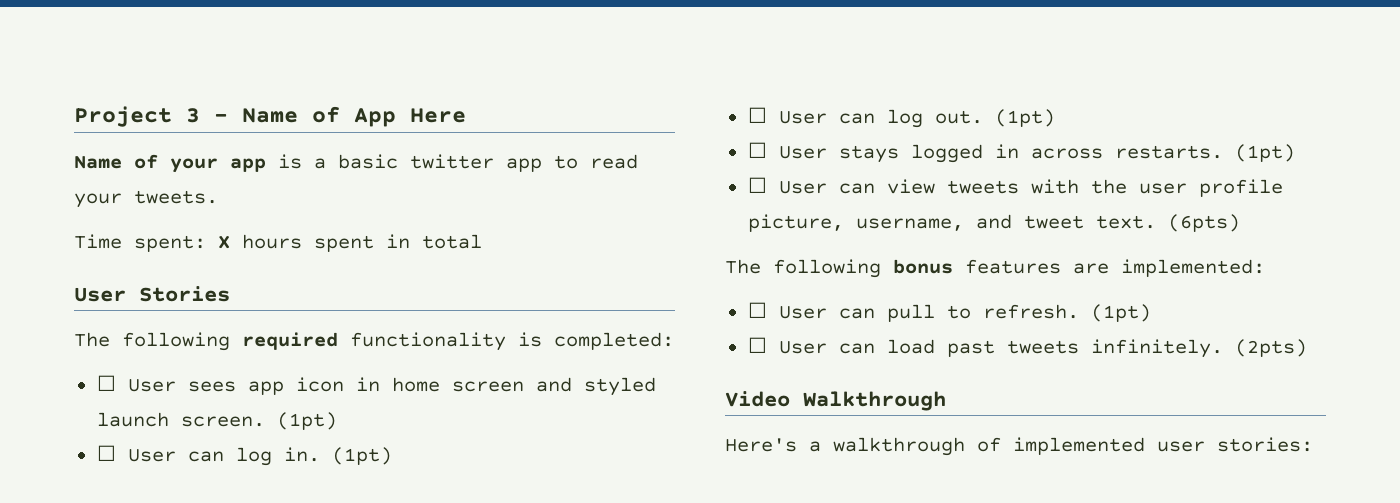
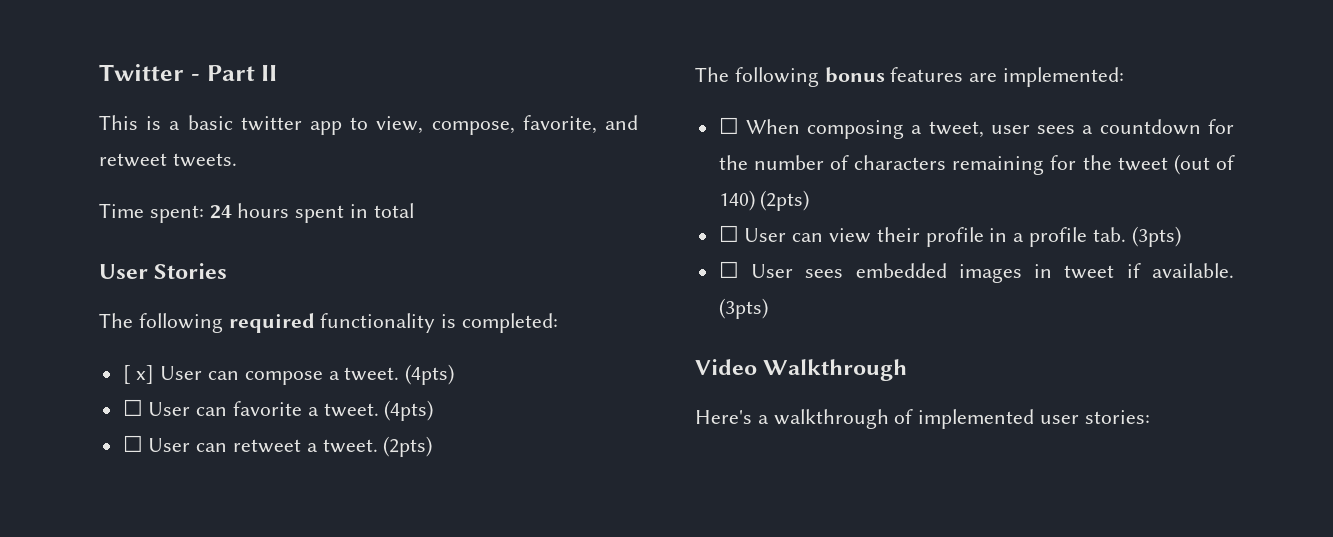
[74,106,466,127] [74,154,266,173] Project 3 - Name of App Here // Name of your app -> [99,64,278,81] [99,115,138,130] Twitter - Part II // This
[590,154,638,169] [74,193,122,208] read your -> [376,115,638,135] [99,153,167,167] view, compose, favorite, and retweet
[218,235,230,249] X -> [209,205,232,219] 24
[96,375,656,396] [96,412,337,430] [96,445,392,466] [747,107,1055,128] [747,142,1295,163] [747,177,1283,197] [747,214,1240,232] ☐ User sees app icon in home screen and styled launch screen. (1pt) // ☐ User can log in. (1pt) // ☐ User can log out. (1pt) // ☐ User stays logged in across restarts. (1pt) // ☐ User can view tweets with the user profile picture, username, and tweet text. (6pts) -> [122,364,455,385] [122,399,434,421] [122,435,433,457] [ x] User can compose a tweet. (4pts) // ☐ User can favorite a tweet. (4pts) // ☐ User can retweet a tweet. (2pts)
[778,304,1151,322] [747,337,1307,358] User can pull to refresh. (1pt) // ☐ User can load past tweets infinitely. (2pts) -> [745,119,1234,139] [718,154,1235,175] [718,190,810,211] [718,225,1181,247] [718,261,1234,283] [718,298,768,319] When composing a tweet, user sees a countdown for the number of characters remaining for the tweet (out of 140) (2pts) // ☐ User can view their profile in a profile tab. (3pts) // ☐ User sees embedded images in tweet if available. (3pts)

